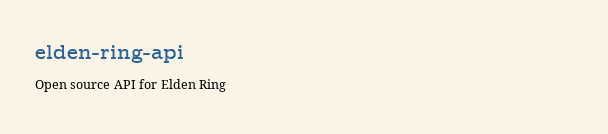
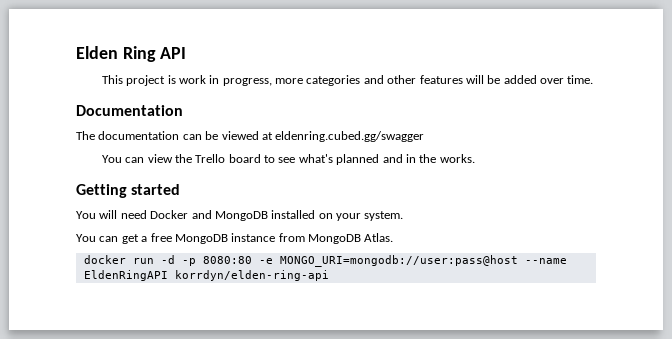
[35,45,184,63] [35,79,226,92] elden-ring-api // Open source API for Elden Ring -> [76,46,187,62] [101,75,594,86] [76,105,183,116] [76,131,425,142] [101,154,475,165] [76,184,181,198] [76,210,404,221] [76,233,394,244] [83,255,567,267] [83,270,329,281] Elden Ring API // This project is work in progress, more categories and other features will be added over time. // Documentation // The documentation can be viewed at eldenring.cubed.gg/swagger // You can view the Trello board to see what's planned and in the works. // Getting started // You will need Docker and MongoDB installed on your system. // You can get a free MongoDB instance from MongoDB Atlas. // docker run -d -p 8080:80 -e MONGO_URI=mongodb://user:pass@host --name EldenRingAPI korrdyn/elden-ring-api

